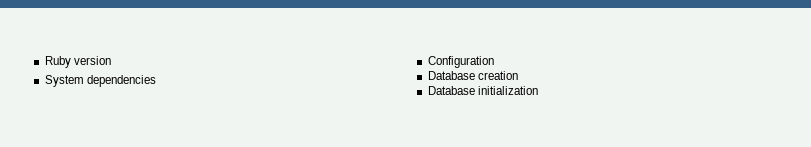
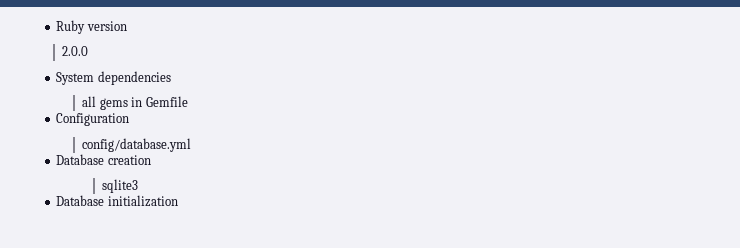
(111, 60) none -> [62,46,89,56] // 2.0.0
(156, 81) none -> [82,96,188,110] // all gems in Gemfile
(494, 62) none -> [82,138,192,152] // config/database.yml
(518, 75) none -> [102,179,139,193] // sqlite3

